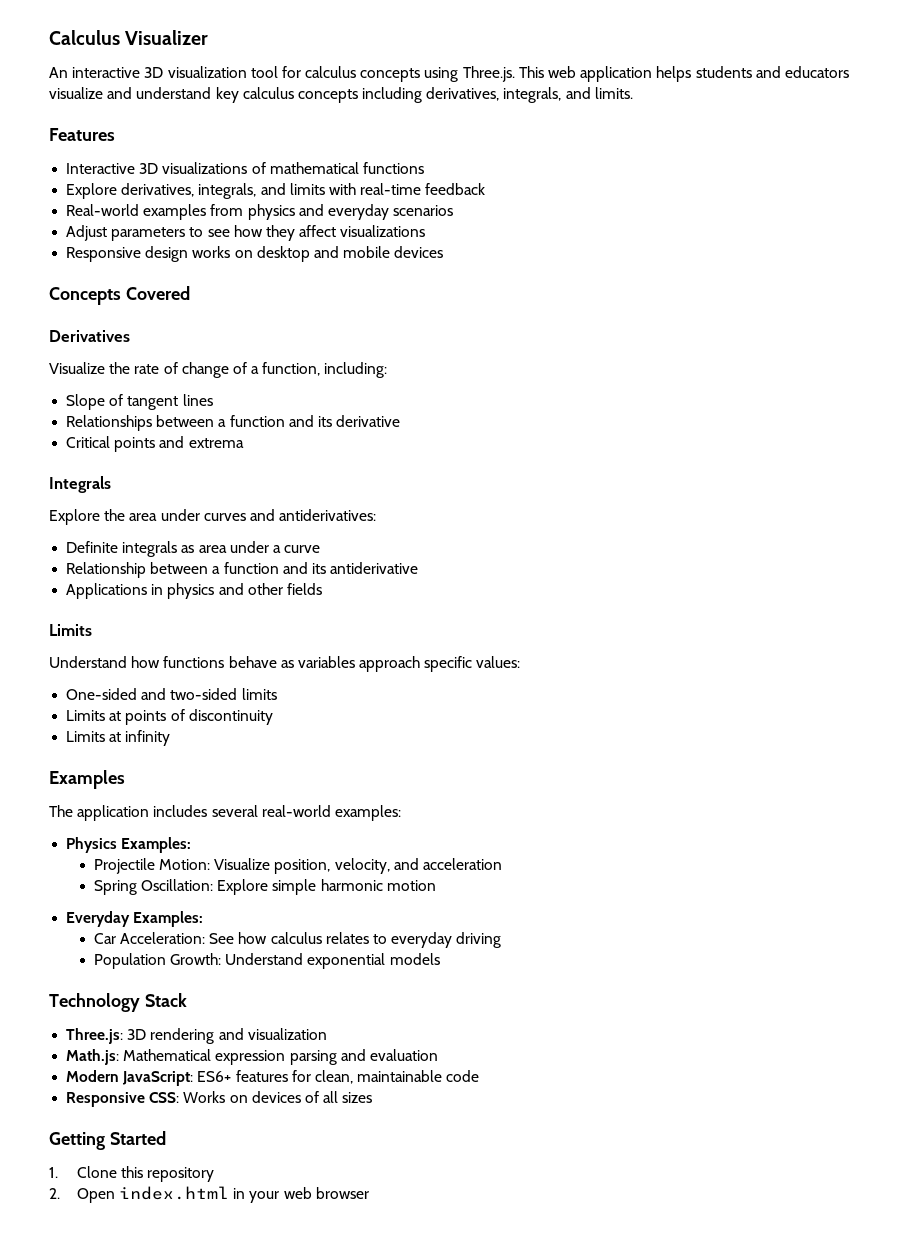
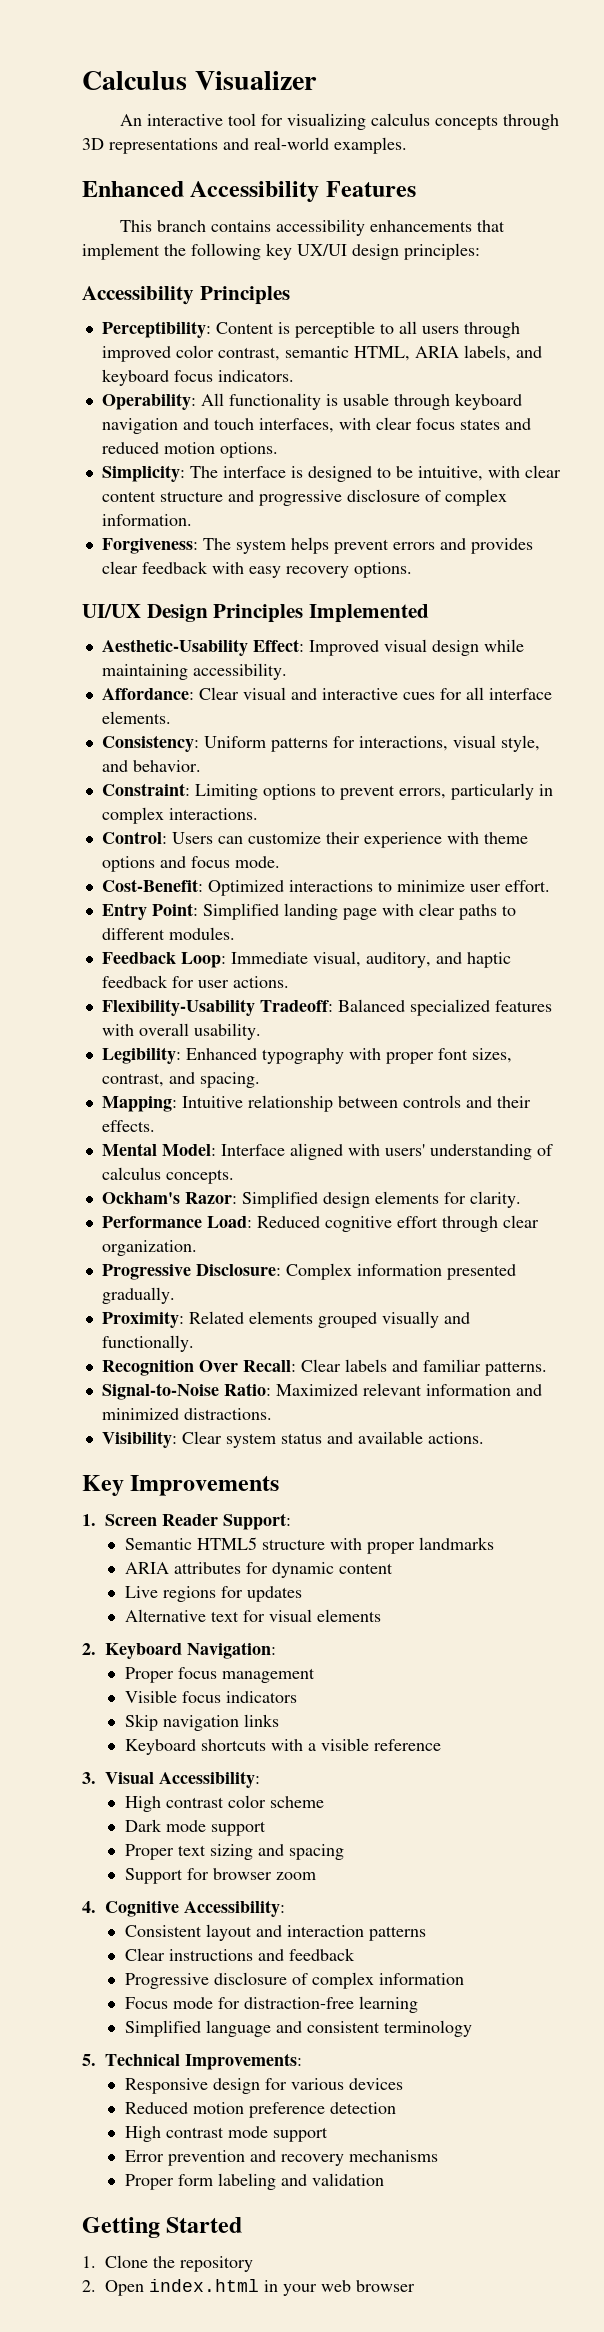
[144,66,247,78] 3D visualization -> (224, 120) none
[305,66,849,82] [49,87,633,103] [49,128,115,141] [66,162,424,174] [66,183,486,199] [66,204,454,220] [66,225,426,241] [66,246,444,262] [49,286,190,305] [49,330,130,342] [49,362,388,378] [66,394,213,410] [66,415,401,431] [66,436,244,452] [49,476,111,493] [49,509,377,525] [66,541,321,557] [66,562,419,578] [66,583,322,599] [49,624,92,636] [49,656,521,672] [66,688,277,700] [66,709,273,725] [66,730,171,746] [49,770,125,789] [49,805,401,821] [66,837,192,853] [93,858,502,874] [93,879,436,895] [66,911,204,927] [93,932,502,948] [93,953,440,969] [49,993,187,1012] [66,1028,327,1044] [66,1049,438,1065] [66,1070,480,1086] [66,1091,373,1107] calculus concepts using Three.js. This web application helps students and educators visualize and understand key calculus concepts including derivatives, integrals, and limits. // Features // Interactive 3D visualizations of mathematical functions // Explore derivatives, integrals, and limits with real-time feedback // Real-world examples from physics and everyday scenarios // Adjust parameters to see how they affect visualizations // Responsive design works on desktop and mobile devices // Concepts Covered // Derivatives // Visualize the rate of change of a function, including: // Slope of tangent lines // Relationships between a function and its derivative // Critical points and extrema // Integrals // Explore the area under curves and antiderivatives: // Definite integrals as area under a curve // Relationship between a function and its antiderivative // Applications in physics and other fields // Limits // Understand how functions behave as variables approach specific values: // One-sided and two-sided limits // Limits at points of discontinuity // Limits at infinity // Examples // The application includes several real-world examples: // Physics Examples: // Projectile Motion: Visualize position, velocity, and acceleration // Spring Oscillation: Explore simple harmonic motion // Everyday Examples: // Car Acceleration: See how calculus relates to everyday driving // Population Growth: Understand exponential models // Technology Stack // Three.js: 3D rendering and visualization // Math.js: Mathematical expression parsing and evaluation // Modern JavaScript: ES6+ features for clean, maintainable code // Responsive CSS: Works on devices of all sizes -> [287,113,560,130] [82,137,407,154] [82,181,416,202] [120,219,506,236] [82,243,480,260] [82,286,290,305] [101,321,520,338] [101,345,542,362] [101,369,294,386] [101,393,522,410] [101,417,531,434] [101,442,278,458] [101,465,561,482] [101,489,507,506] [101,514,192,526] [101,537,533,554] [101,561,412,578] [82,604,430,623] [101,639,524,656] [101,663,287,680] [101,687,552,700] [101,711,171,724] [101,735,540,752] [101,760,201,772] [101,783,553,800] [101,807,258,824] [101,831,528,848] [101,856,280,872] [101,879,550,896] [101,903,516,920] [101,927,235,940] [101,951,511,968] [101,975,289,988] [101,999,552,1016] [101,1023,261,1040] [101,1047,512,1064] [101,1072,260,1088] [101,1095,531,1112] [101,1120,155,1132] [101,1143,553,1160] [101,1167,234,1184] [101,1191,521,1208] [101,1215,539,1232] [101,1240,197,1256] [101,1263,516,1280] [101,1287,175,1304] [101,1311,470,1328] [101,1335,194,1352] [101,1359,547,1376] [101,1383,542,1400] [101,1408,272,1420] [101,1431,484,1448] [82,1475,280,1496] [82,1513,291,1530] [124,1537,494,1554] [124,1562,393,1578] [124,1586,302,1602] [124,1609,381,1622] [82,1642,276,1659] [124,1667,315,1683] [124,1690,297,1703] [124,1714,279,1731] [124,1738,441,1755] [82,1771,260,1788] [124,1795,324,1812] [124,1819,266,1836] [124,1844,344,1860] [124,1868,316,1884] [82,1900,285,1917] [124,1924,426,1941] [124,1948,355,1961] [124,1972,464,1989] [124,1996,418,2013] [124,2020,472,2037] [82,2053,302,2070] [124,2078,403,2094] [124,2102,396,2118] [124,2126,328,2142] [124,2150,438,2166] [124,2173,384,2190] visualizing calculus concepts through 3D representations and real-world examples. // Enhanced Accessibility Features // This branch contains accessibility enhancements that implement the following key UX/UI design principles: // Accessibility Principles // Perceptibility: Content is perceptible to all users through improved color contrast, semantic HTML, ARIA labels, and keyboard focus indicators. // Operability: All functionality is usable through keyboard navigation and touch interfaces, with clear focus states and reduced motion options. // Simplicity: The interface is designed to be intuitive, with clear content structure and progressive disclosure of complex information. // Forgiveness: The system helps prevent errors and provides clear feedback with easy recovery options. // UI/UX Design Principles Implemented // Aesthetic-Usability Effect: Improved visual design while maintaining accessibility. // Affordance: Clear visual and interactive cues for all interface elements. // Consistency: Uniform patterns for interactions, visual style, and behavior. // Constraint: Limiting options to prevent errors, particularly in complex interactions. // Control: Users can customize their experience with theme options and focus mode. // Cost-Benefit: Optimized interactions to minimize user effort. // Entry Point: Simplified landing page with clear paths to different modules. // Feedback Loop: Immediate visual, auditory, and haptic feedback for user actions. // Flexibility-Usability Tradeoff: Balanced specialized features with overall usability. // Legibility: Enhanced typography with proper font sizes, contrast, and spacing. // Mapping: Intuitive relationship between controls and their effects. // Mental Model: Interface aligned with users' understanding of calculus concepts. // Ockham's Razor: Simplified design elements for clarity. // Performance Load: Reduced cognitive effort through clear organization. // Progressive Disclosure: Complex information presented gradually. // Proximity: Related elements grouped visually and functionally. // Recognition Over Recall: Clear labels and familiar patterns. // Signal-to-Noise Ratio: Maximized relevant information and minimized distractions. // Visibility: Clear system status and available actions. // Key Improvements // 1. Screen Reader Support: // Semantic HTML5 structure with proper landmarks // ARIA attributes for dynamic content // Live regions for updates // Alternative text for visual elements // 2. Keyboard Navigation: // Proper focus management // Visible focus indicators // Skip navigation links // Keyboard shortcuts with a visible reference // 3. Visual Accessibility: // High contrast color scheme // Dark mode support // Proper text sizing and spacing // Support for browser zoom // 4. Cognitive Accessibility: // Consistent layout and interaction patterns // Clear instructions and feedback // Progressive disclosure of complex information // Focus mode for distraction-free learning // Simplified language and consistent terminology // 5. Technical Improvements: // Responsive design for various devices // Reduced motion preference detection // High contrast mode support // Error prevention and recovery mechanisms // Proper form labeling and validation
[120,1166,143,1178] this -> [153,2256,175,2268] the

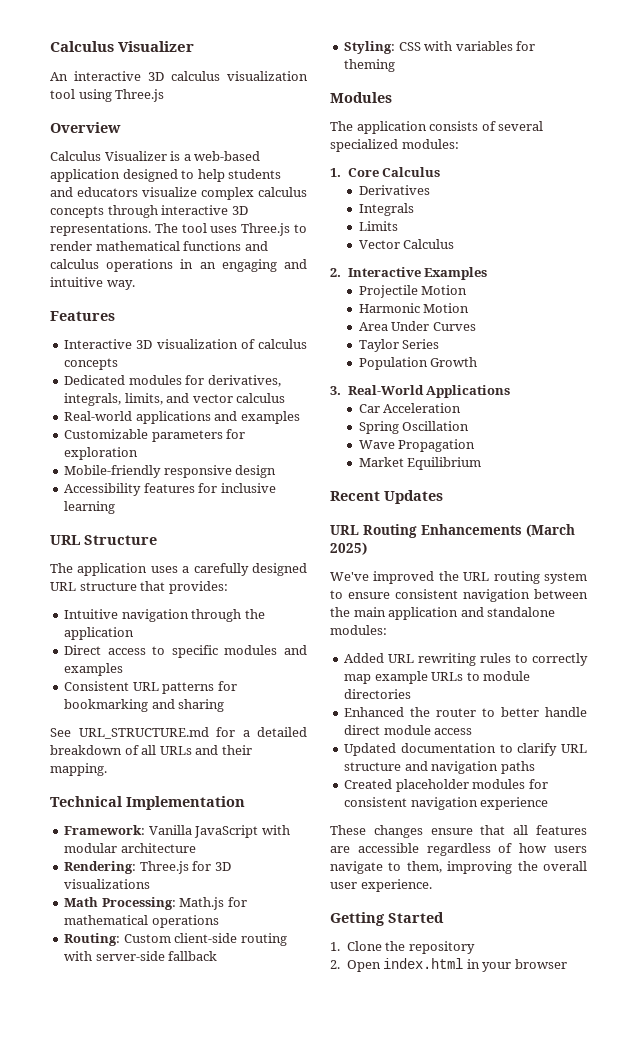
[228,113,560,130] [82,137,407,154] [82,181,416,202] [120,219,506,236] [82,243,480,260] [82,286,290,305] [101,321,520,338] [101,345,542,362] [101,369,294,386] [101,393,522,410] [101,417,531,434] [101,442,278,458] [101,465,561,482] [101,489,507,506] [101,514,192,526] [101,537,533,554] [101,561,412,578] [82,604,430,623] [101,639,524,656] [101,663,287,680] [101,687,552,700] [101,711,171,724] [101,735,540,752] [101,760,201,772] [101,783,553,800] [101,807,258,824] [101,831,528,848] [101,856,280,872] [101,879,550,896] [101,903,516,920] [101,927,235,940] [101,951,511,968] [101,975,289,988] [101,999,552,1016] [101,1023,261,1040] [101,1047,512,1064] [101,1072,260,1088] [101,1095,531,1112] [101,1120,155,1132] [101,1143,553,1160] [101,1167,234,1184] [101,1191,521,1208] [101,1215,539,1232] [101,1240,197,1256] [101,1263,516,1280] [101,1287,175,1304] [101,1311,470,1328] [101,1335,194,1352] [101,1359,547,1376] [101,1383,542,1400] [101,1408,272,1420] [101,1431,484,1448] [82,1475,280,1496] [82,1513,291,1530] [124,1537,494,1554] [124,1562,393,1578] [124,1586,302,1602] [124,1609,381,1622] [82,1642,276,1659] [124,1667,315,1683] [124,1690,297,1703] [124,1714,279,1731] [124,1738,441,1755] [82,1771,260,1788] [124,1795,324,1812] [124,1819,266,1836] [124,1844,344,1860] [124,1868,316,1884] [82,1900,285,1917] [124,1924,426,1941] [124,1948,355,1961] [124,1972,464,1989] [124,1996,418,2013] [124,2020,472,2037] [82,2053,302,2070] [124,2078,403,2094] [124,2102,396,2118] [124,2126,328,2142] [124,2150,438,2166] [124,2173,384,2190] tool for visualizing calculus concepts through 3D representations and real-world examples. // Enhanced Accessibility Features // This branch contains accessibility enhancements that implement the following key UX/UI design principles: // Accessibility Principles // Perceptibility: Content is perceptible to all users through improved color contrast, semantic HTML, ARIA labels, and keyboard focus indicators. // Operability: All functionality is usable through keyboard navigation and touch interfaces, with clear focus states and reduced motion options. // Simplicity: The interface is designed to be intuitive, with clear content structure and progressive disclosure of complex information. // Forgiveness: The system helps prevent errors and provides clear feedback with easy recovery options. // UI/UX Design Principles Implemented // Aesthetic-Usability Effect: Improved visual design while maintaining accessibility. // Affordance: Clear visual and interactive cues for all interface elements. // Consistency: Uniform patterns for interactions, visual style, and behavior. // Constraint: Limiting options to prevent errors, particularly in complex interactions. // Control: Users can customize their experience with theme options and focus mode. // Cost-Benefit: Optimized interactions to minimize user effort. // Entry Point: Simplified landing page with clear paths to different modules. // Feedback Loop: Immediate visual, auditory, and haptic feedback for user actions. // Flexibility-Usability Tradeoff: Balanced specialized features with overall usability. // Legibility: Enhanced typography with proper font sizes, contrast, and spacing. // Mapping: Intuitive relationship between controls and their effects. // Mental Model: Interface aligned with users' understanding of calculus concepts. // Ockham's Razor: Simplified design elements for clarity. // Performance Load: Reduced cognitive effort through clear organization. // Progressive Disclosure: Complex information presented gradually. // Proximity: Related elements grouped visually and functionally. // Recognition Over Recall: Clear labels and familiar patterns. // Signal-to-Noise Ratio: Maximized relevant information and minimized distractions. // Visibility: Clear system status and available actions. // Key Improvements // 1. Screen Reader Support: // Semantic HTML5 structure with proper landmarks // ARIA attributes for dynamic content // Live regions for updates // Alternative text for visual elements // 2. Keyboard Navigation: // Proper focus management // Visible focus indicators // Skip navigation links // Keyboard shortcuts with a visible reference // 3. Visual Accessibility: // High contrast color scheme // Dark mode support // Proper text sizing and spacing // Support for browser zoom // 4. Cognitive Accessibility: // Consistent layout and interaction patterns // Clear instructions and feedback // Progressive disclosure of complex information // Focus mode for distraction-free learning // Simplified language and consistent terminology // 5. Technical Improvements: // Responsive design for various devices // Reduced motion preference detection // High contrast mode support // Error prevention and recovery mechanisms // Proper form labeling and validation -> [148,71,308,81] [50,89,165,102] [50,122,121,133] [50,151,261,161] [50,169,282,182] [50,187,307,200] [50,205,248,218] [50,223,307,236] [50,241,268,251] [50,259,307,272] [50,277,135,290] [50,311,115,321] [64,339,307,349] [64,358,119,370] [64,375,281,387] [64,393,286,406] [64,411,300,424] [64,429,246,442] [64,447,139,460] [64,465,277,478] [64,483,276,496] [64,501,116,514] [50,535,157,545] [50,563,307,576] [50,581,228,594] [64,609,265,622] [64,627,135,640] [64,645,307,658] [64,663,124,676] [64,681,237,694] [64,699,225,712] [50,727,307,739] [50,745,252,755] [50,763,107,776] [50,796,245,810] [64,825,290,838] [64,843,196,853] [64,861,231,874] [64,879,151,889] [64,897,247,910] [64,915,219,928] [64,933,287,946] [64,951,218,961] [344,41,536,54] [344,59,396,72] [330,92,392,103] [330,121,544,134] [330,139,459,152] [330,167,441,177] [358,185,430,195] [358,203,414,216] [358,221,398,231] [358,239,455,249] [330,267,488,280] [358,285,468,298] [358,303,470,313] [358,321,476,331] [358,339,440,352] [358,357,478,370] [330,385,511,398] [358,403,462,413] [358,421,470,434] [358,439,476,452] [358,457,482,470] [330,490,443,504] [330,524,575,538] [330,542,367,555] [330,571,587,584] [330,589,588,602] [330,607,556,620] [330,625,387,635] [344,653,588,666] [344,671,531,684] [344,689,412,699] [344,707,587,717] [344,725,473,735] [344,743,587,756] [344,761,535,774] [344,779,548,792] [344,797,549,810] [330,825,587,838] [330,843,587,856] [330,861,587,874] [330,879,432,892] 3D calculus visualization tool using Three.js // Overview // Calculus Visualizer is a web-based application designed to help students and educators visualize complex calculus concepts through interactive 3D representations. The tool uses Three.js to render mathematical functions and calculus operations in an engaging and intuitive way. // Features // Interactive 3D visualization of calculus concepts // Dedicated modules for derivatives, integrals, limits, and vector calculus // Real-world applications and examples // Customizable parameters for exploration // Mobile-friendly responsive design // Accessibility features for inclusive learning // URL Structure // The application uses a carefully designed URL structure that provides: // Intuitive navigation through the application // Direct access to specific modules and examples // Consistent URL patterns for bookmarking and sharing // See URL_STRUCTURE.md for a detailed breakdown of all URLs and their mapping. // Technical Implementation // Framework: Vanilla JavaScript with modular architecture // Rendering: Three.js for 3D visualizations // Math Processing: Math.js for mathematical operations // Routing: Custom client-side routing with server-side fallback // Styling: CSS with variables for theming // Modules // The application consists of several specialized modules: // 1. Core Calculus // Derivatives // Integrals // Limits // Vector Calculus // 2. Interactive Examples // Projectile Motion // Harmonic Motion // Area Under Curves // Taylor Series // Population Growth // 3. Real-World Applications // Car Acceleration // Spring Oscillation // Wave Propagation // Market Equilibrium // Recent Updates // URL Routing Enhancements (March 2025) // We've improved the URL routing system to ensure consistent navigation between the main application and standalone modules: // Added URL rewriting rules to correctly map example URLs to module directories // Enhanced the router to better handle direct module access // Updated documentation to clarify URL structure and navigation paths // Created placeholder modules for consistent navigation experience // These changes ensure that all features are accessible regardless of how users navigate to them, improving the overall user experience.
[321,2280,351,2292] web -> (512, 967) none

